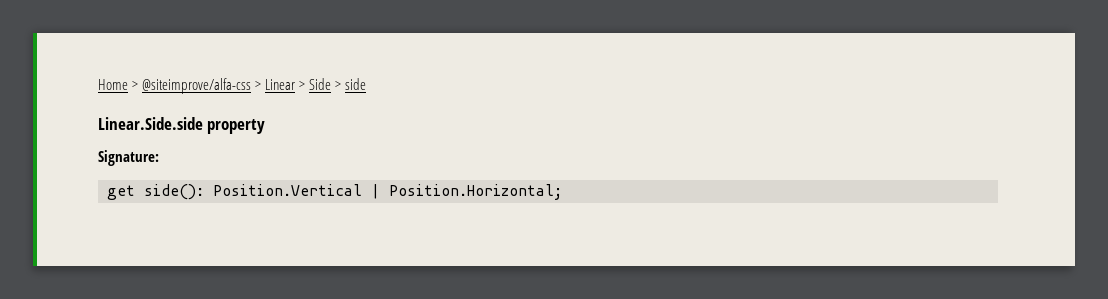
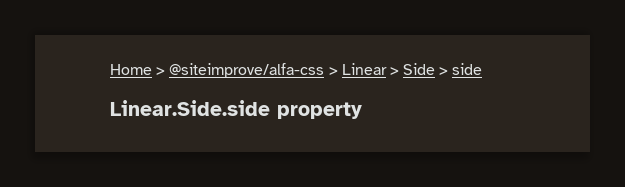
[98,150,159,166] [107,184,562,200] // Signature: // get side(): Position.Vertical | Position.Horizontal; -> (362, 110) none

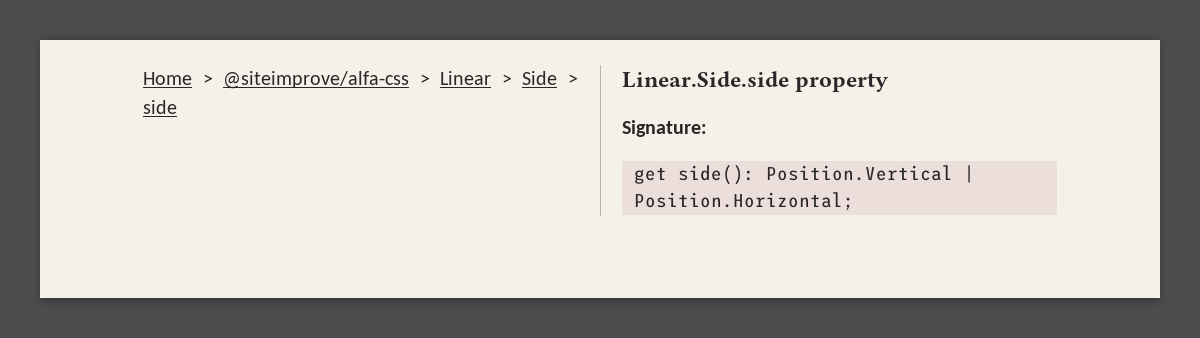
(362, 110) none -> [622,120,707,137] [634,165,975,185] [634,192,854,210] // Signature: // get side(): Position.Vertical | Position.Horizontal;

